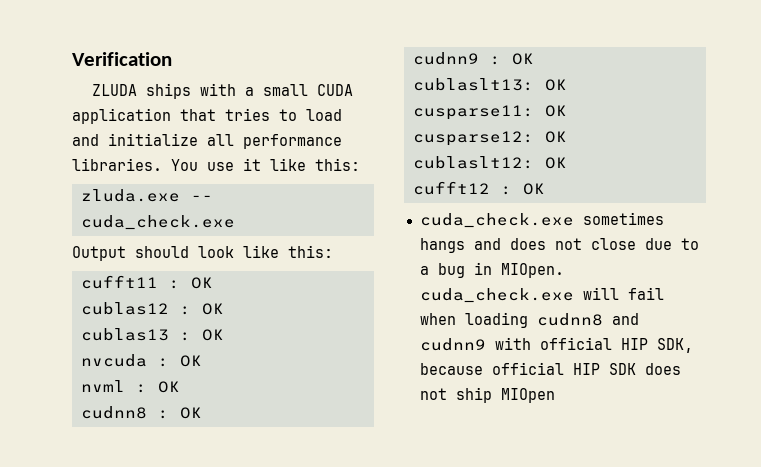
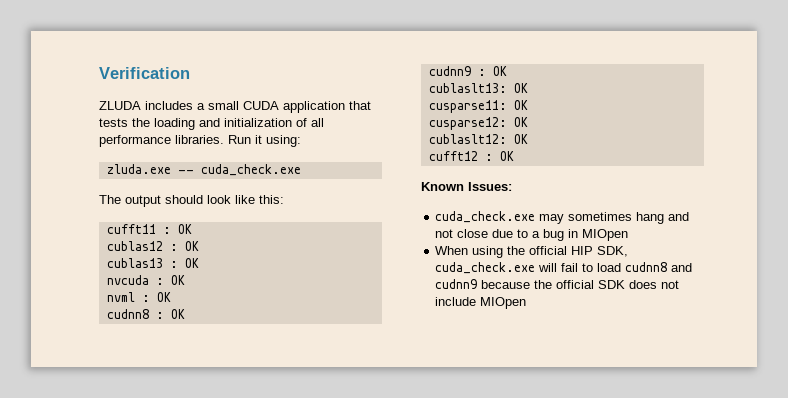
[146,83,237,99] ships with -> [145,101,193,110] includes
[225,108,342,121] [72,133,342,149] [72,158,360,171] tries to load and initialize all performance libraries. You use it like this: -> [99,118,324,130] [99,135,301,147] tests the loading and initialization of all performance libraries. Run it using:
[72,246,126,261] Output -> [99,195,161,207] The output
[419,212,664,228] [419,238,546,253] // cuda_check.exe sometimes hangs and does -> [421,182,512,191] [435,211,690,224] // Known Issues: // cuda_check.exe may sometimes hang and
[500,263,564,278] MIOpen. -> [582,229,629,241] [435,246,629,258] MIOpen // When using the official HIP SDK,
[419,312,528,328] when loading -> [582,263,622,272] to load
[494,337,693,353] [419,362,600,375] with official HIP SDK, because official HIP -> [481,280,595,289] because the official
[455,387,492,403] ship -> [435,297,477,306] include

